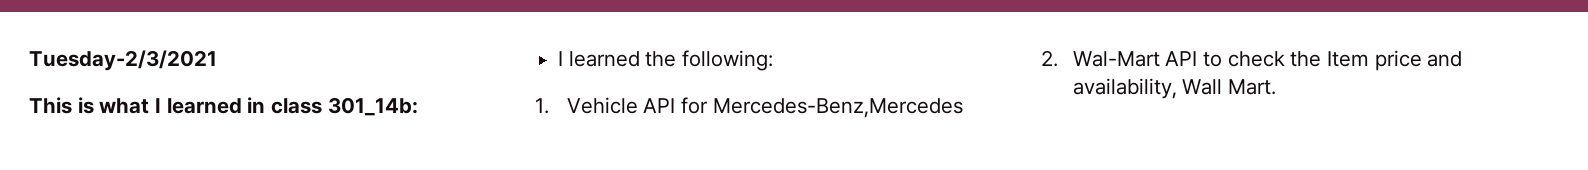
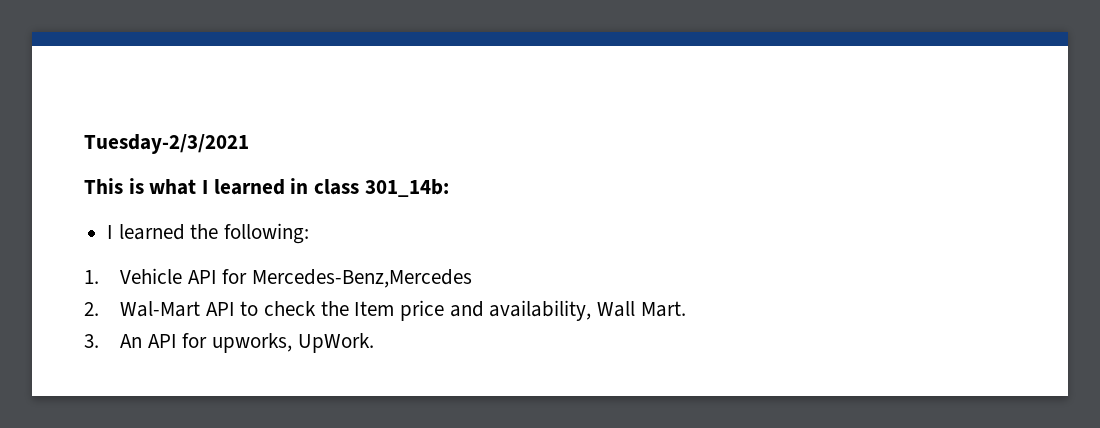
(1276, 87) none -> [84,333,374,353] // 3. An API for upworks, UpWork.

